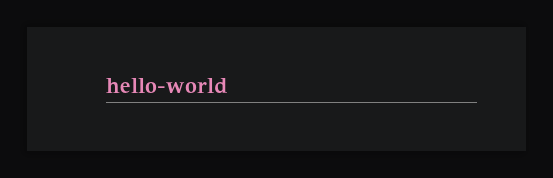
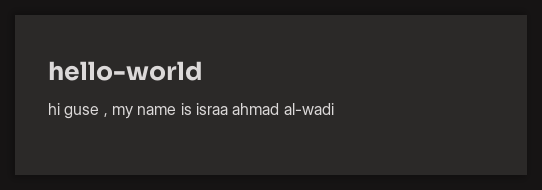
(228, 86) none -> [48,103,334,119] // hi guse , my name is israa ahmad al-wadi

